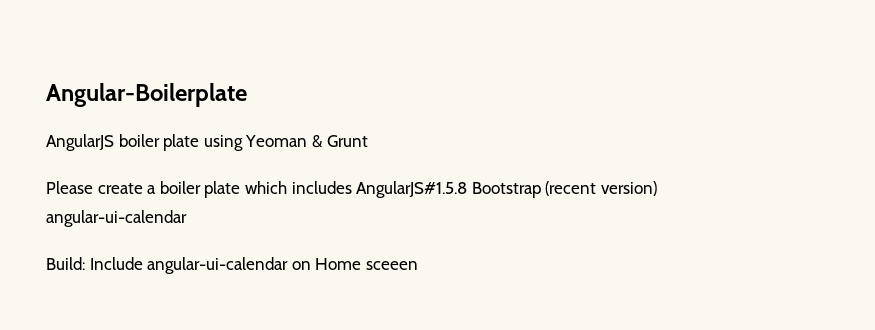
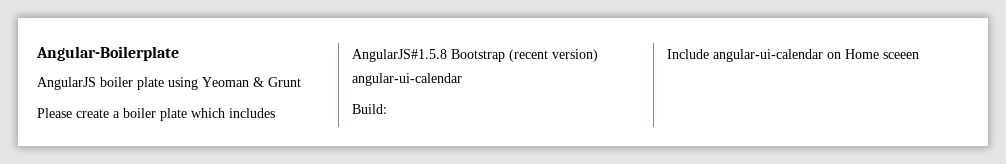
(85, 263) none -> (387, 109) //

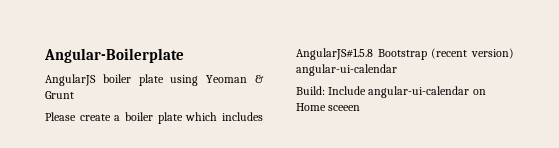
(387, 109) // -> (325, 90) none

